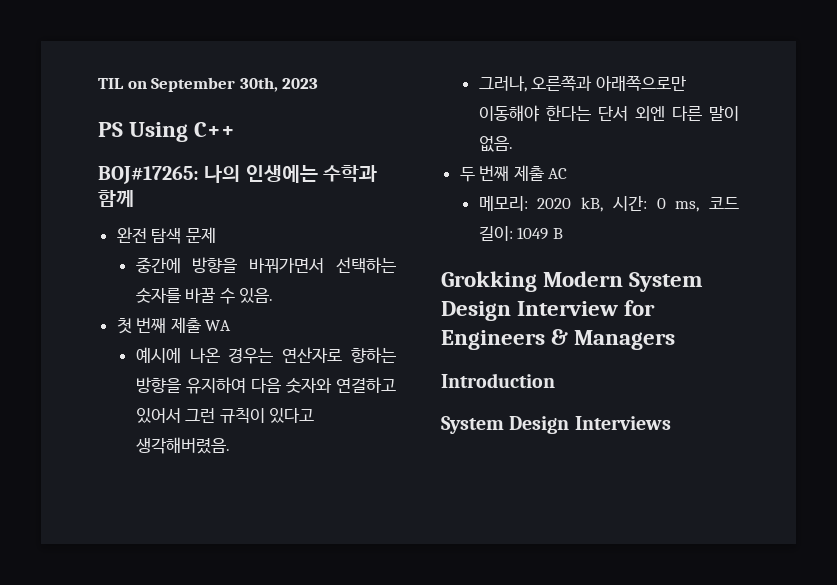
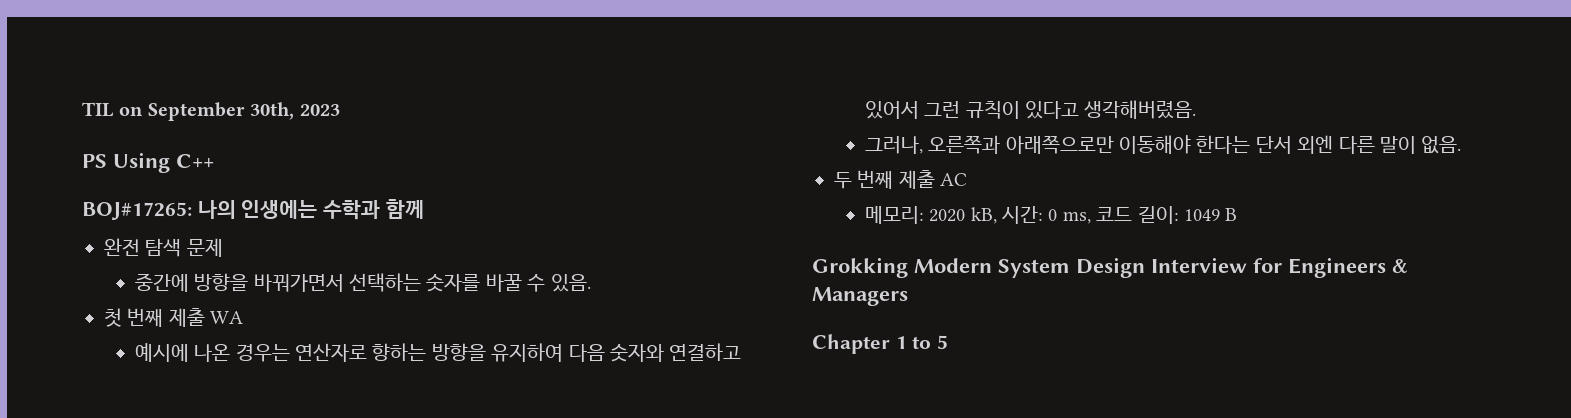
[441,373,555,388] [441,416,671,434] Introduction // System Design Interviews -> [812,334,949,354] Chapter 1 to 5

